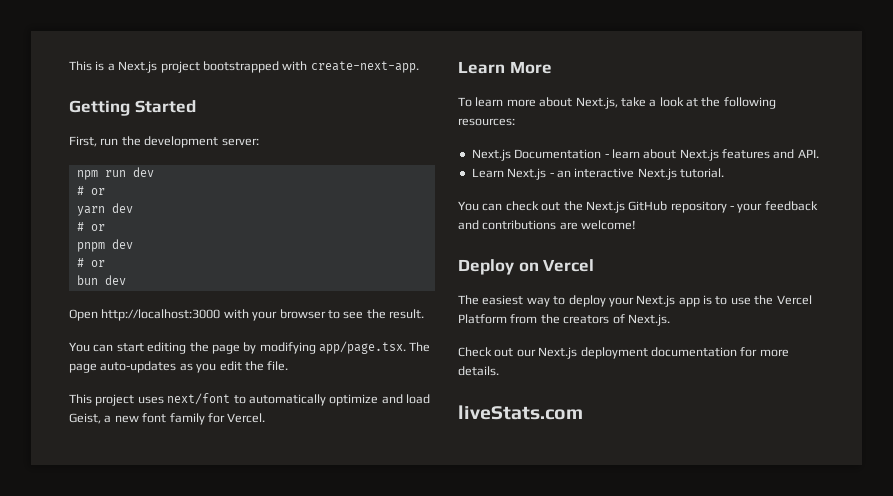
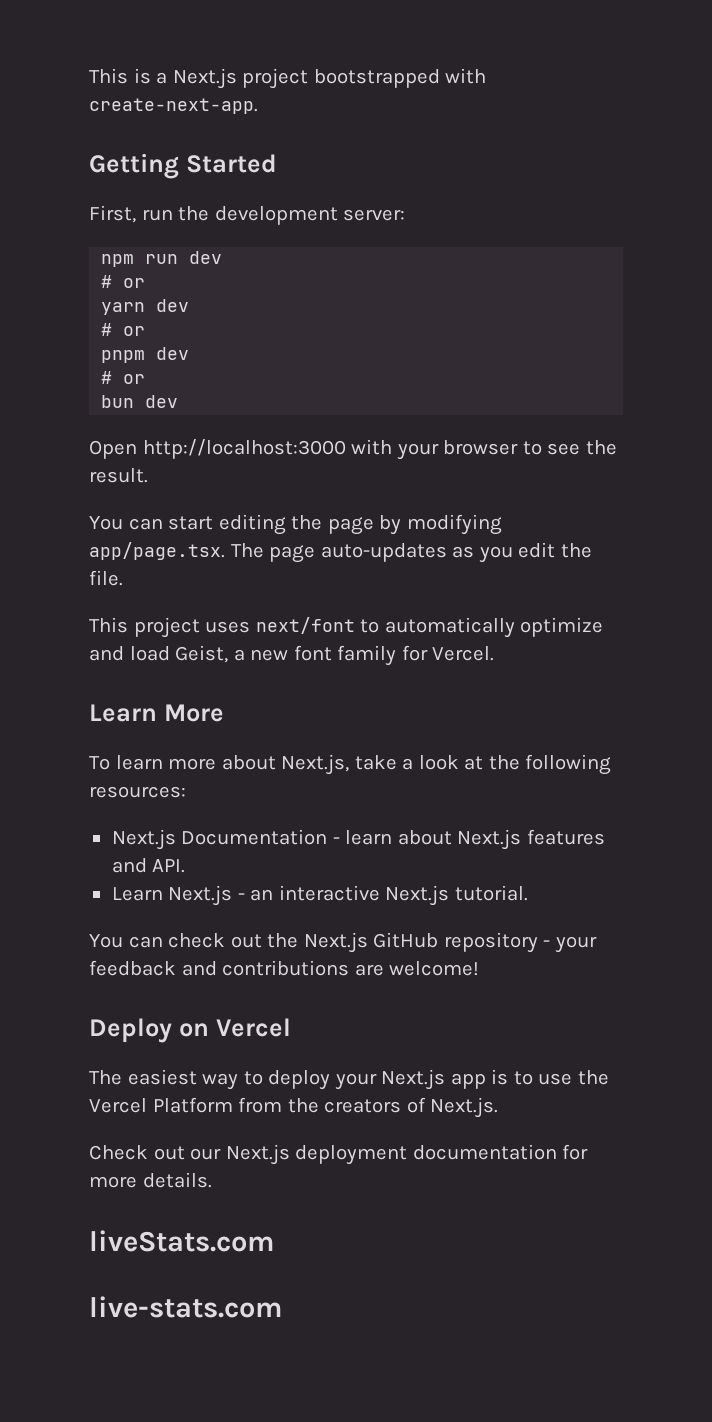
(583, 412) none -> [89,1296,283,1318] // live-stats.com

